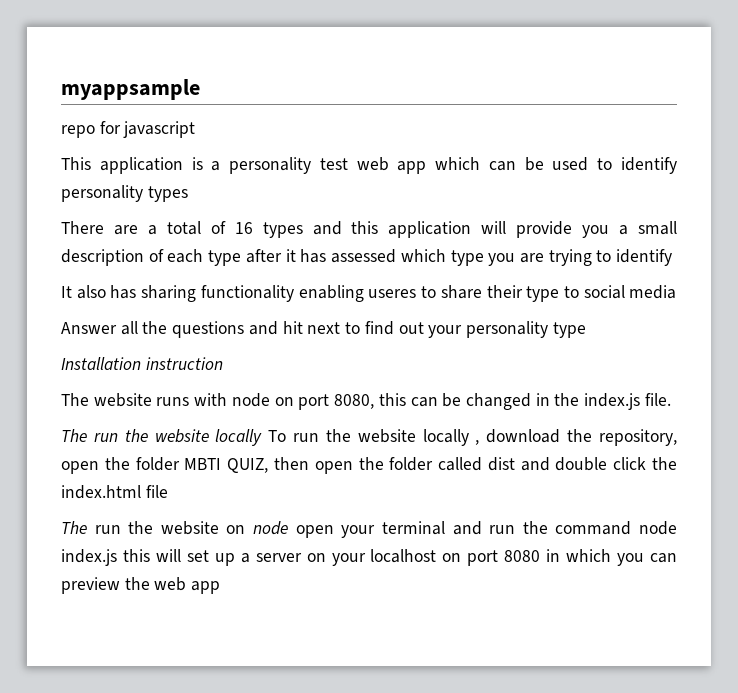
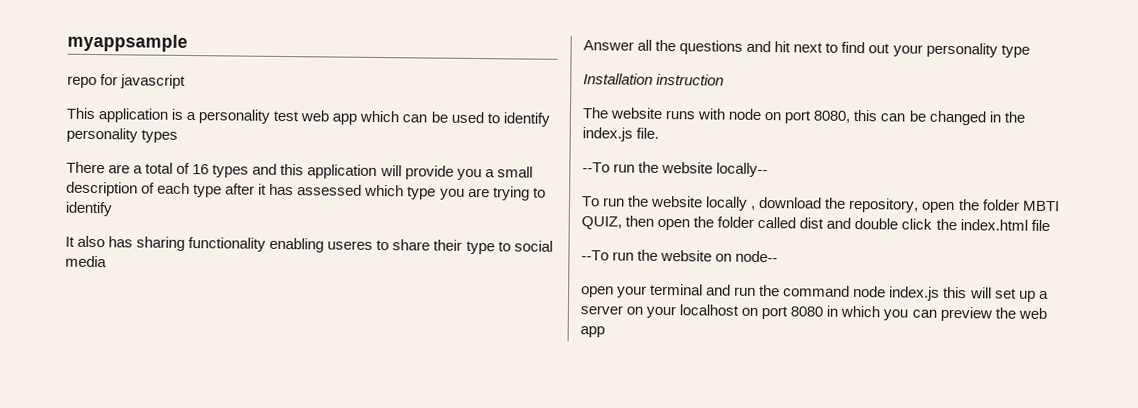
[61,429,263,446] The run the website locally -> [582,161,769,178] --To run the website locally-- //
[61,521,87,534] The -> [581,250,609,261] --To
[253,521,289,535] node -> [735,250,779,263] node-- //

